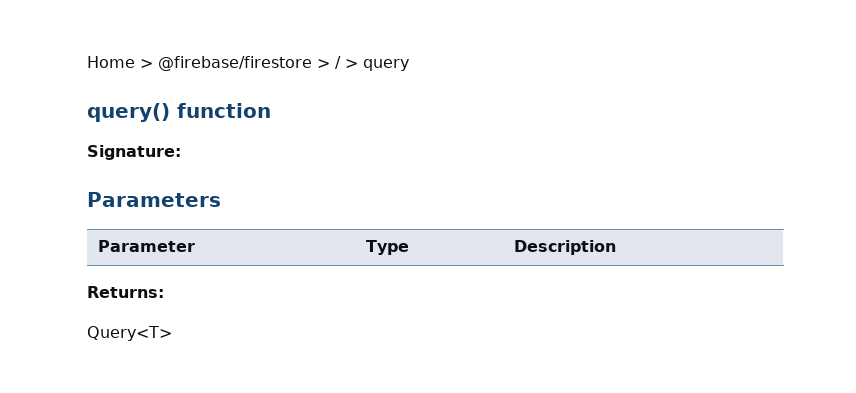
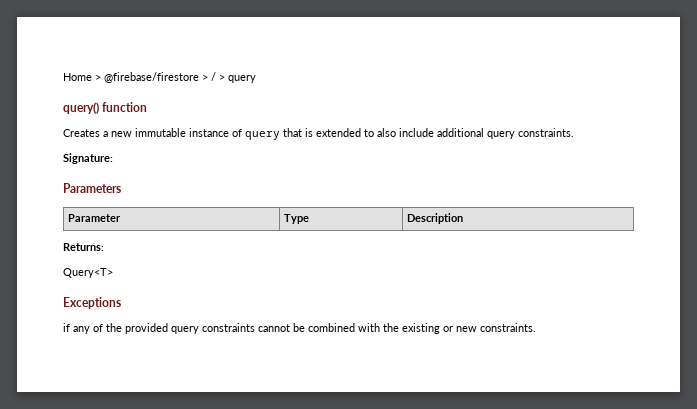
(271, 110) none -> [63,128,574,140] // Creates a new immutable instance of query that is extended to also include additional query constraints.
(172, 333) none -> [63,297,121,309] [63,323,536,334] // Exceptions // if any of the provided query constraints cannot be combined with the existing or new constraints.

